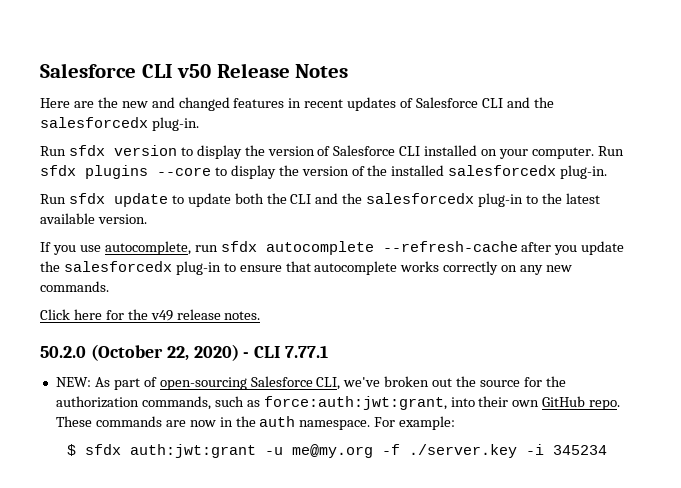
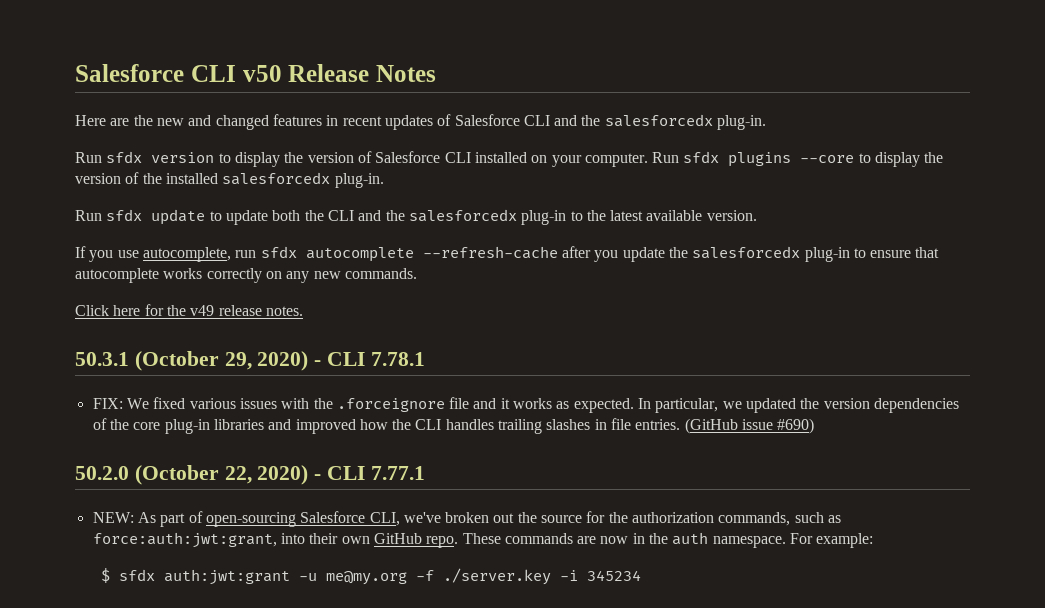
(261, 315) none -> [75,351,425,371] [92,397,960,413] [92,418,815,434] // 50.3.1 (October 29, 2020) - CLI 7.78.1 // FIX: We fixed various issues with the .forceignore file and it works as expected. In particular, we updated the version dependencies of the core plug-in libraries and improved how the CLI handles trailing slashes in file entries. (GitHub issue #690)

